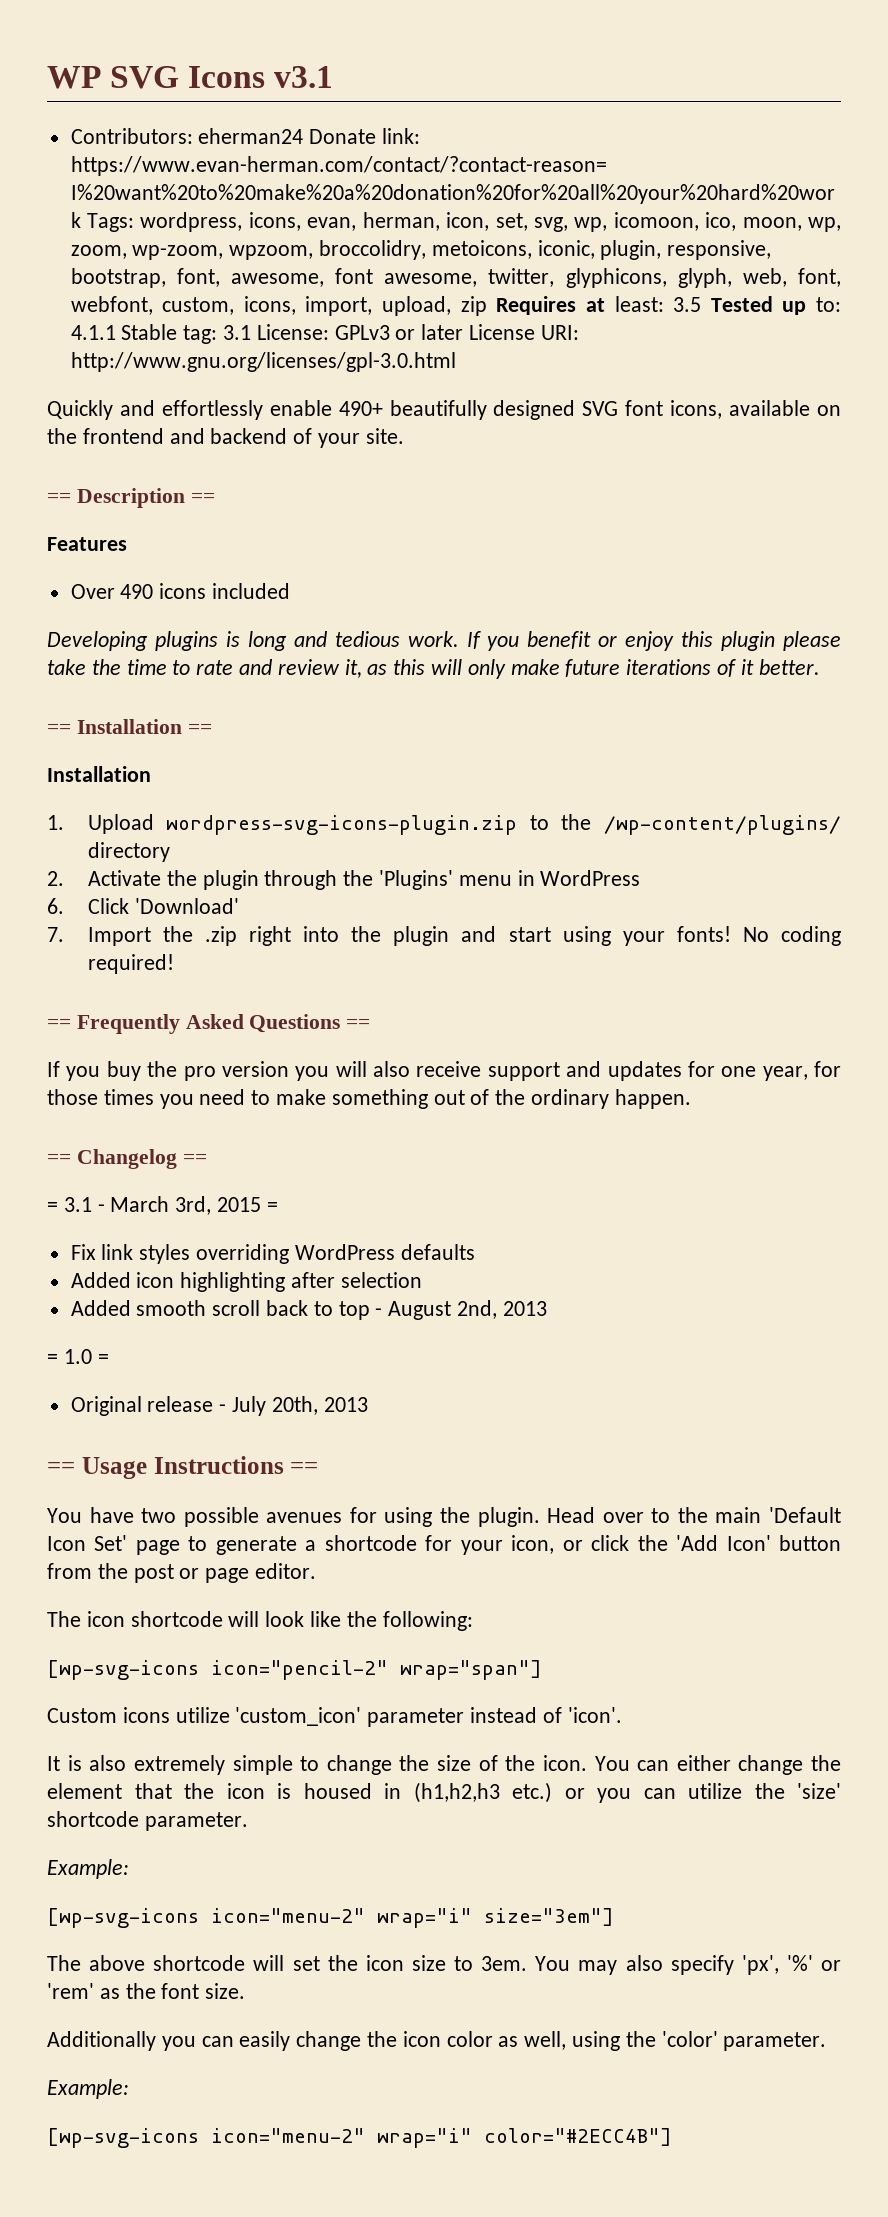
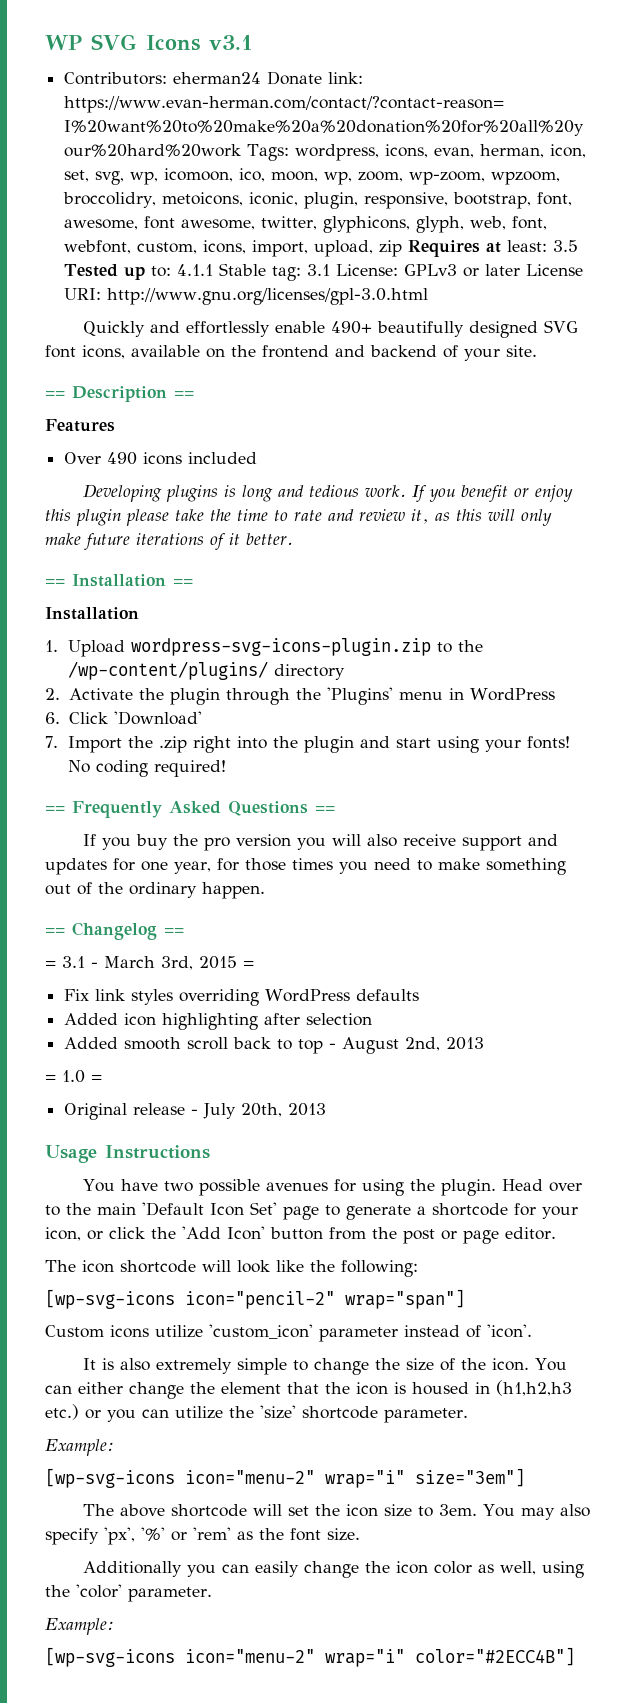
[47,1462,75,1474] == -> (327, 1109) none
[290,1462,319,1474] == -> (210, 1152) none

